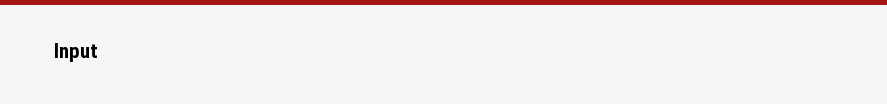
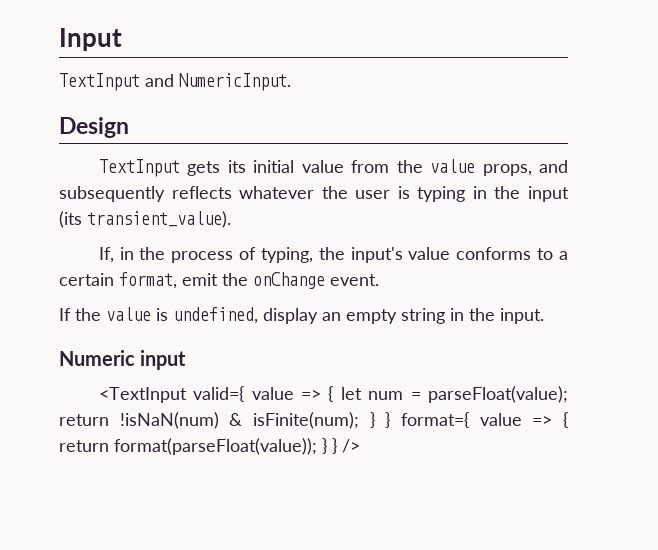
(98, 52) none -> [59,73,291,91] [59,117,129,138] [98,159,568,177] [59,186,569,202] [59,211,231,228] [98,247,568,263] [59,272,379,289] [59,307,544,324] [59,350,187,370] [98,386,568,403] [59,412,569,429] [59,438,360,455] // TextInput and NumericInput. // Design // TextInput gets its initial value from the value props, and subsequently reflects whatever the user is typing in the input (its transient_value). // If, in the process of typing, the input's value conforms to a certain format, emit the onChange event. // If the value is undefined, display an empty string in the input. // Numeric input // <TextInput valid={ value => { let num = parseFloat(value); return !isNaN(num) & isFinite(num); } } format={ value => { return format(parseFloat(value)); } } />

